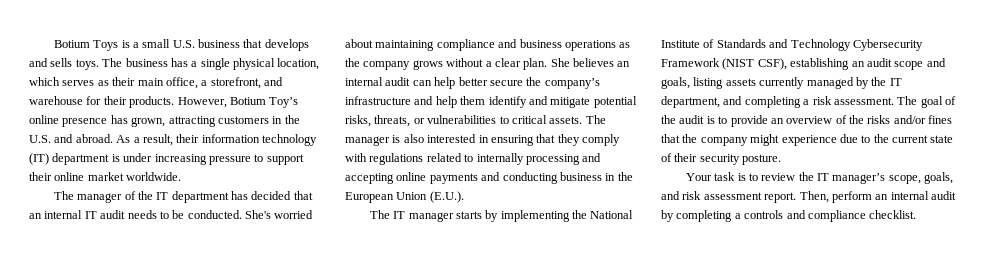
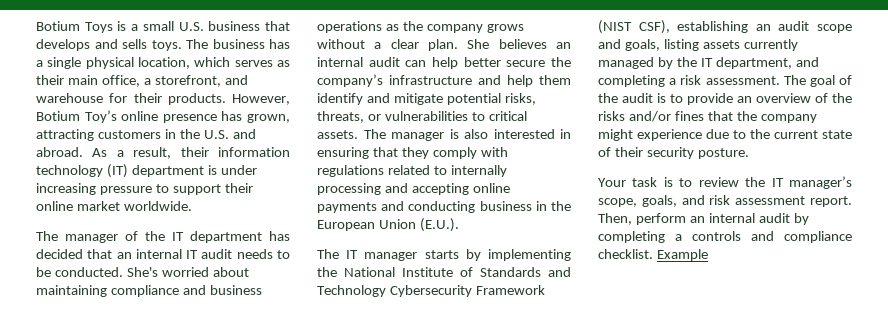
(917, 214) none -> [656,249,708,261] Example

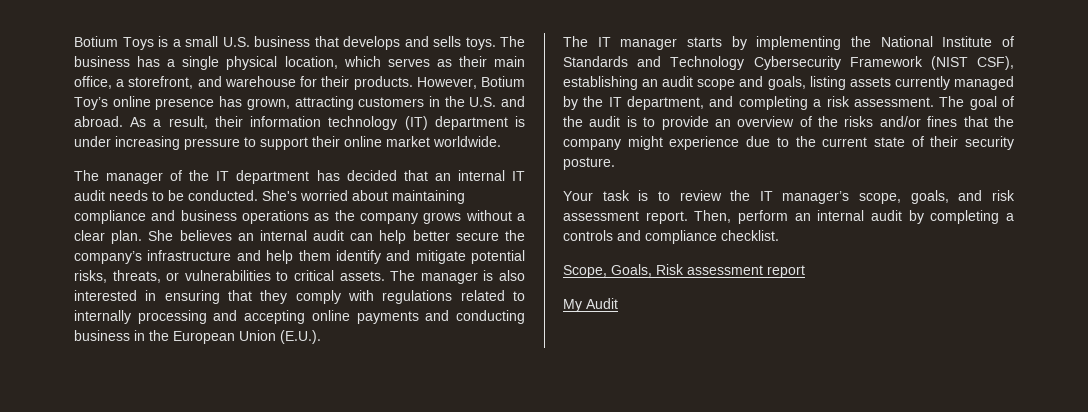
[656,249,708,261] Example -> [563,264,805,278] [563,298,618,312] // Scope, Goals, Risk assessment report // My Audit

